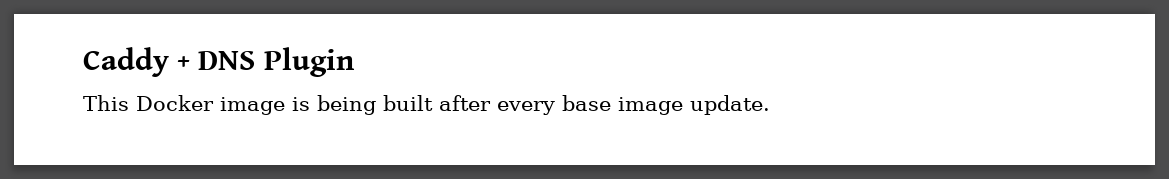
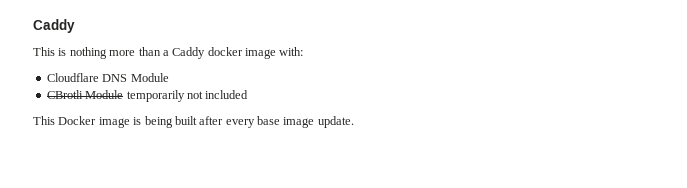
[83,47,355,77] Caddy + DNS Plugin -> [33,19,75,33] [33,47,304,59] [46,73,169,82] [46,90,249,102] Caddy // This is nothing more than a Caddy docker image with: // Cloudflare DNS Module // CBrotli Module temporarily not included

